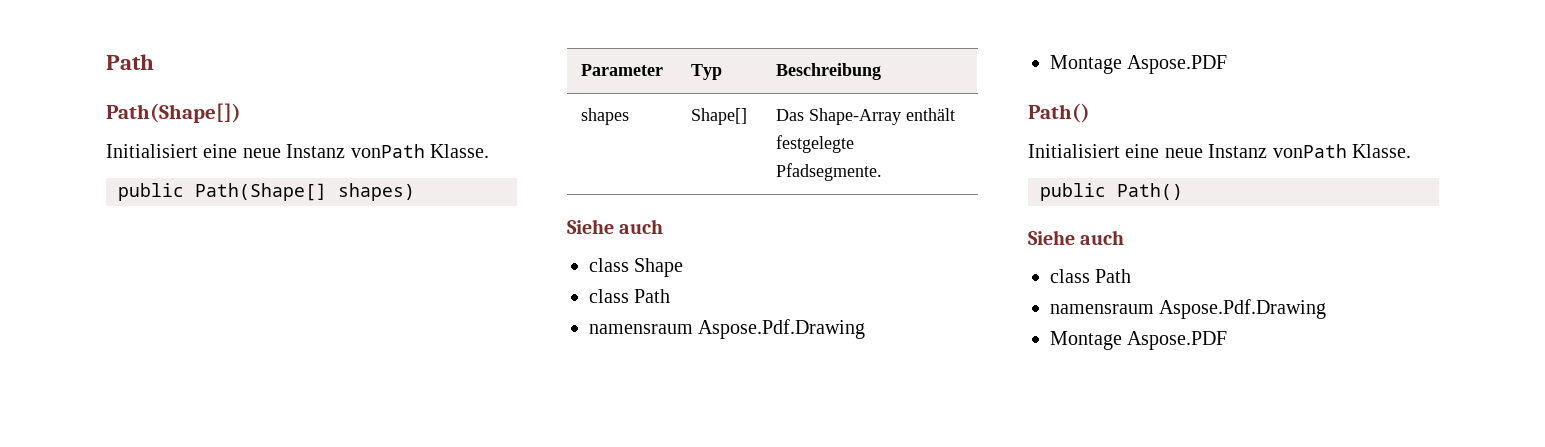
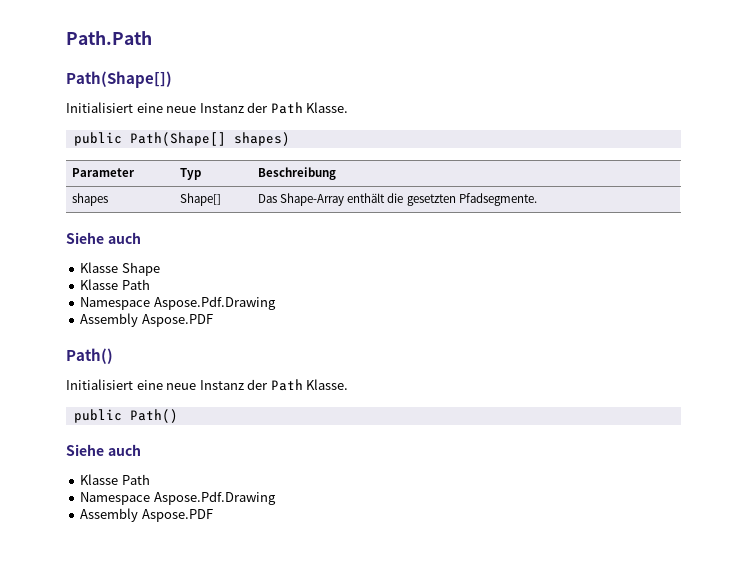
[106,54,154,70] Path -> [66,31,152,45] Path.Path
[350,144,425,158] vonPath -> [247,102,303,114] der Path
[775,135,854,153] festgelegte -> [387,193,456,206] die gesetzten
[589,258,629,272] class -> [80,262,119,273] Klasse
[589,289,671,303] [589,319,866,339] [1050,55,1122,74] class Path // namensraum Aspose.Pdf.Drawing // Montage -> [80,279,150,290] [80,296,276,310] [80,313,139,327] Klasse Path // Namespace Aspose.Pdf.Drawing // Assembly
[1272,144,1347,158] vonPath -> [247,379,303,391] der Path
[1050,269,1132,283] [1050,299,1327,319] [1050,331,1122,350] class Path // namensraum Aspose.Pdf.Drawing // Montage -> [80,474,150,485] [80,491,276,505] [80,508,139,522] Klasse Path // Namespace Aspose.Pdf.Drawing // Assembly

